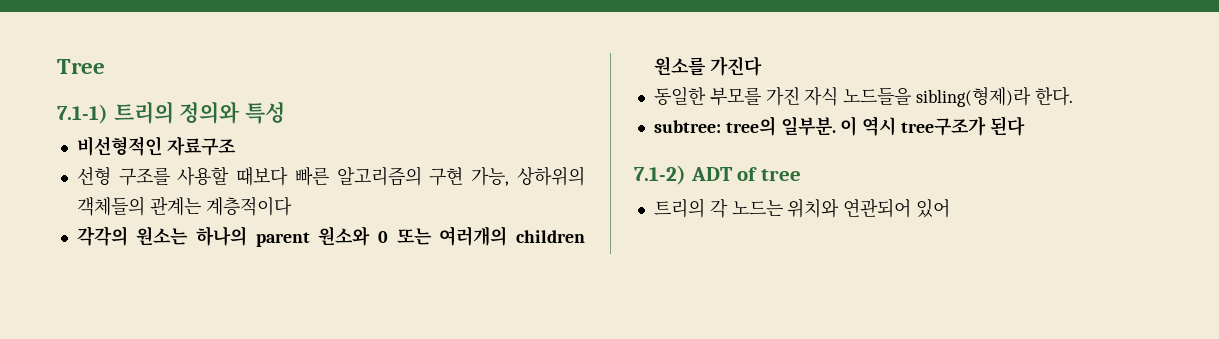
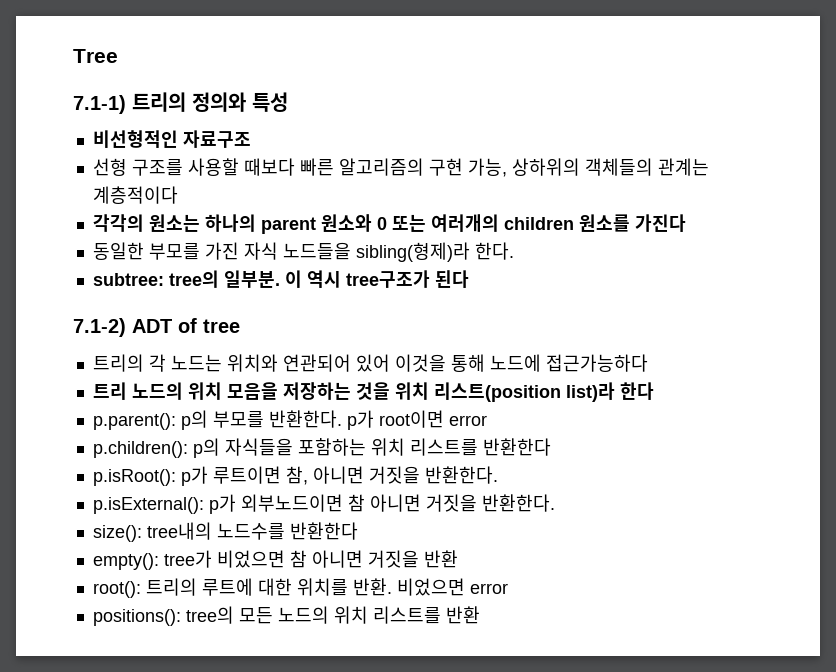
(951, 208) none -> [394,354,648,372] [92,382,654,402] [92,410,487,430] [92,438,551,458] [92,466,498,486] [92,494,555,514] [92,522,358,542] [92,550,458,570] [92,578,508,598] [92,606,480,626] 이것을 통해 노드에 접근가능하다 // 트리 노드의 위치 모음을 저장하는 것을 위치 리스트(position list)라 한다 // p.parent(): p의 부모를 반환한다. p가 root이면 error // p.children(): p의 자식들을 포함하는 위치 리스트를 반환한다 // p.isRoot(): p가 루트이면 참, 아니면 거짓을 반환한다. // p.isExternal(): p가 외부노드이면 참 아니면 거짓을 반환한다. // size(): tree내의 노드수를 반환한다 // empty(): tree가 비었으면 참 아니면 거짓을 반환 // root(): 트리의 루트에 대한 위치를 반환. 비었으면 error // positions(): tree의 모든 노드의 위치 리스트를 반환

